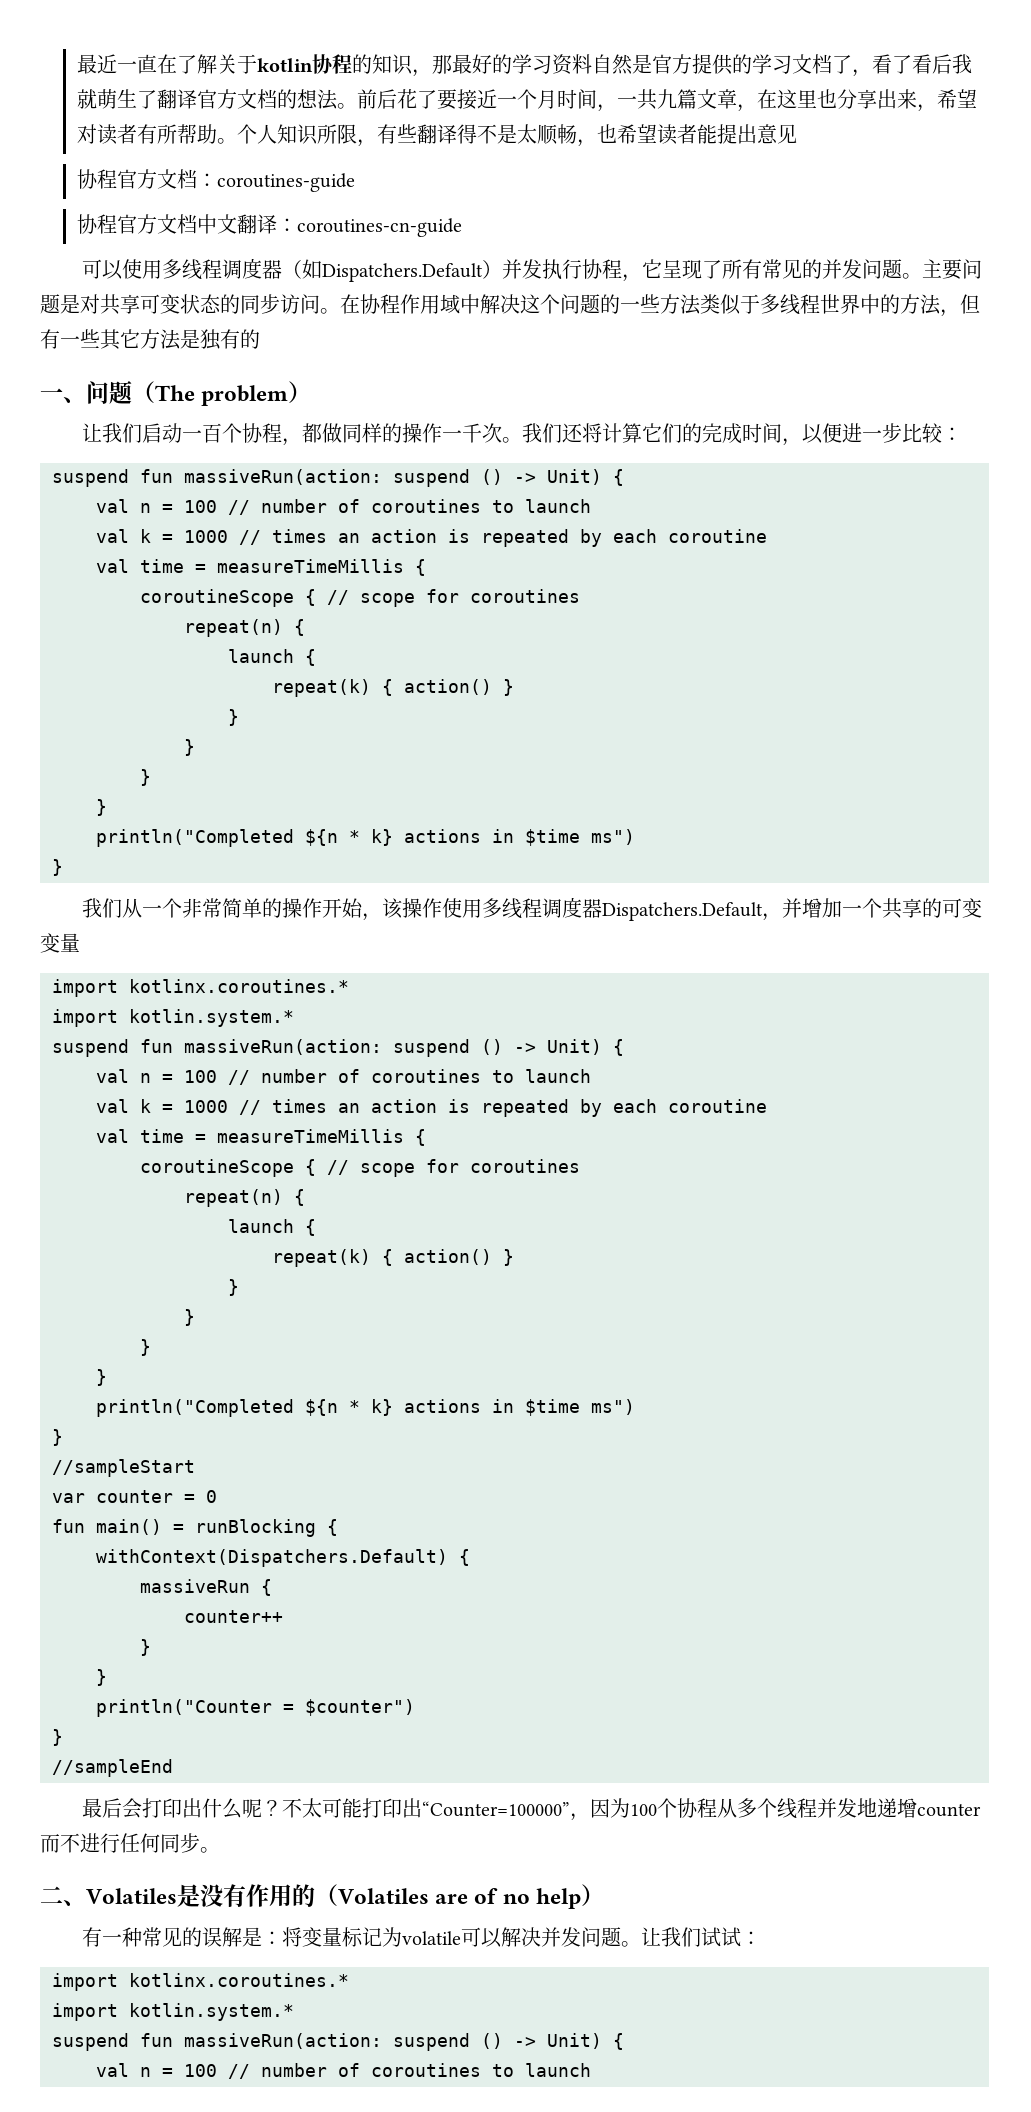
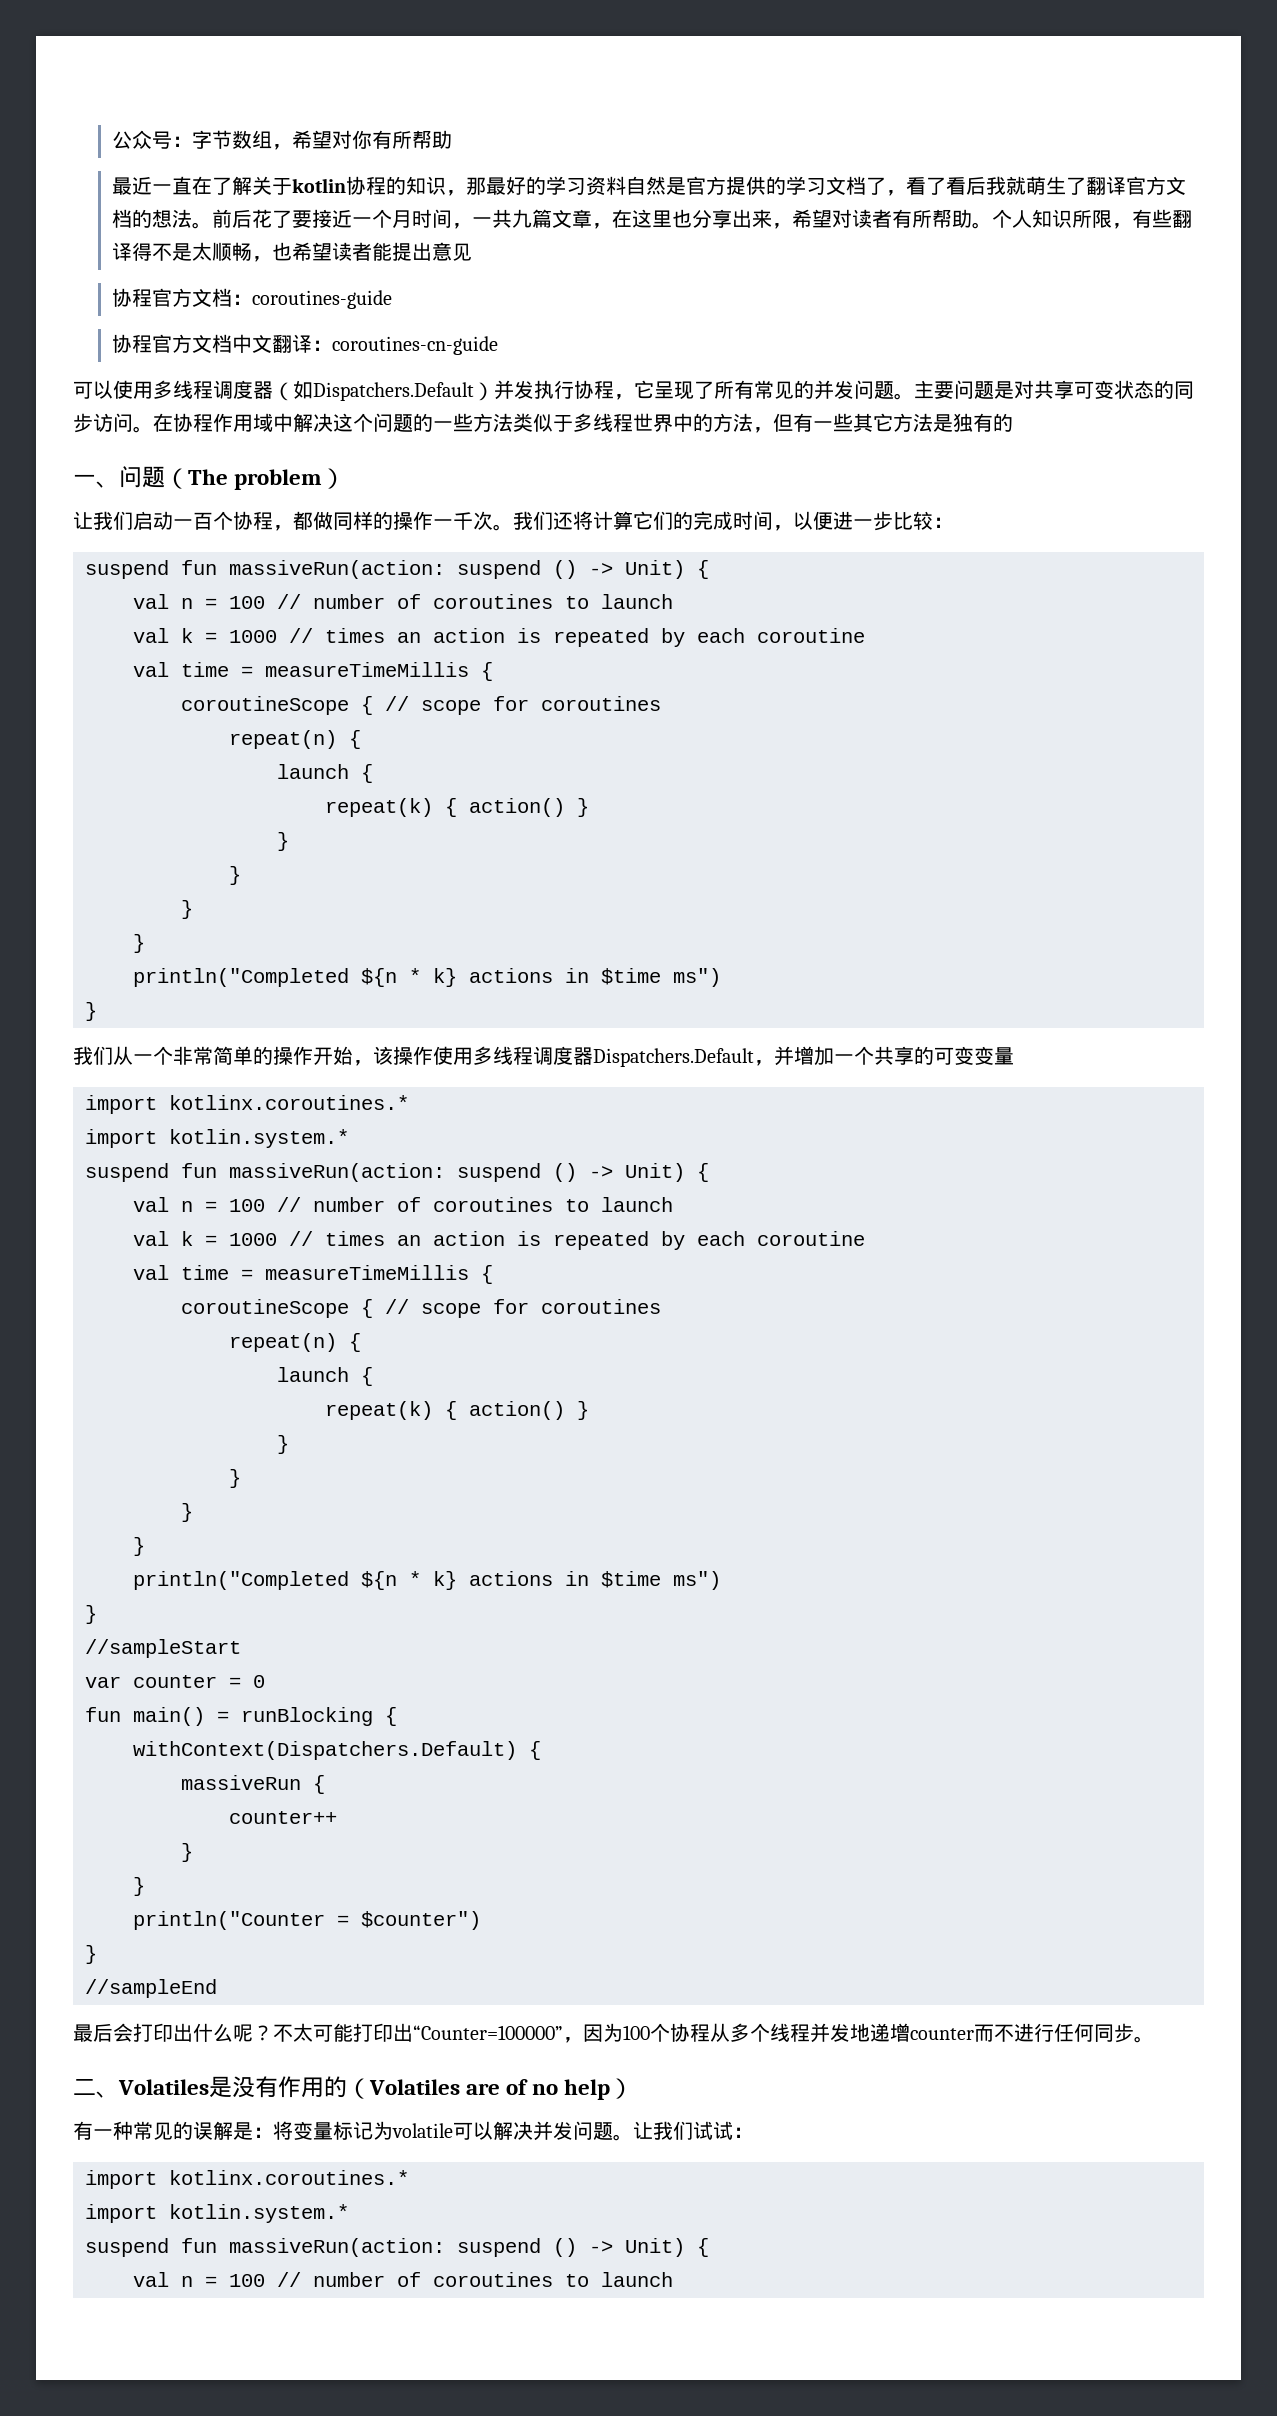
(77, 64) none -> [111,130,452,150] 公众号：字节数组，希望对你有所帮助 //

